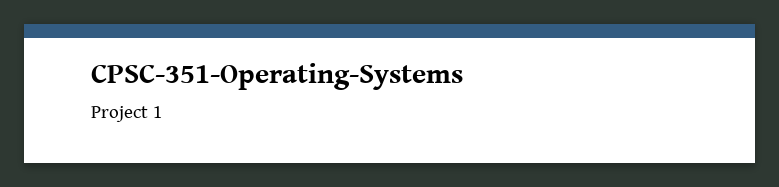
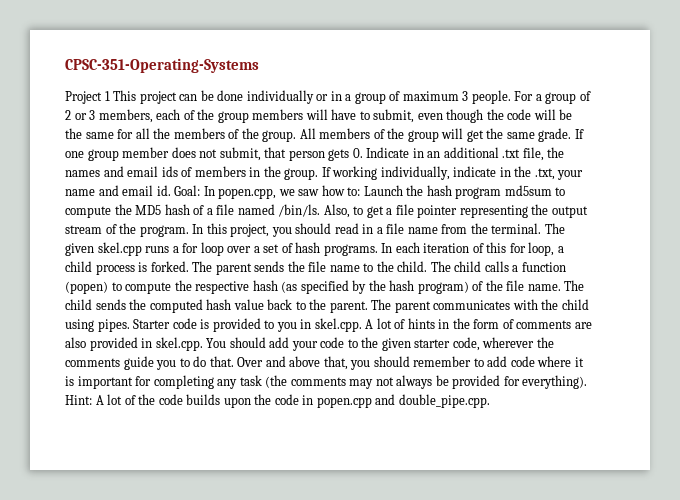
(162, 112) none -> [113,90,591,104] [65,109,573,123] [65,128,584,142] [65,147,565,161] [65,166,584,180] [65,185,566,199] [65,204,588,218] [65,223,565,237] [65,242,564,256] [65,261,566,275] [65,280,585,294] [65,299,589,313] [65,318,592,332] [65,337,554,351] [65,356,584,370] [65,375,588,389] [65,394,490,408] This project can be done individually or in a group of maximum 3 people. For a group of 2 or 3 members, each of the group members will have to submit, even though the code will be the same for all the members of the group. All members of the group will get the same grade. If one group member does not submit, that person gets 0. Indicate in an additional .txt file, the names and email ids of members in the group. If working individually, indicate in the .txt, your name and email id. Goal: In popen.cpp, we saw how to: Launch the hash program md5sum to compute the MD5 hash of a file named /bin/ls. Also, to get a file pointer representing the output stream of the program. In this project, you should read in a file name from the terminal. The given skel.cpp runs a for loop over a set of hash programs. In each iteration of this for loop, a child process is forked. The parent sends the file name to the child. The child calls a function (popen) to compute the respective hash (as specified by the hash program) of the file name. The child sends the computed hash value back to the parent. The parent communicates with the child using pipes. Starter code is provided to you in skel.cpp. A lot of hints in the form of comments are also provided in skel.cpp. You should add your code to the given starter code, wherever the comments guide you to do that. Over and above that, you should remember to add code where it is important for completing any task (the comments may not always be provided for everything). Hint: A lot of the code builds upon the code in popen.cpp and double_pipe.cpp.

